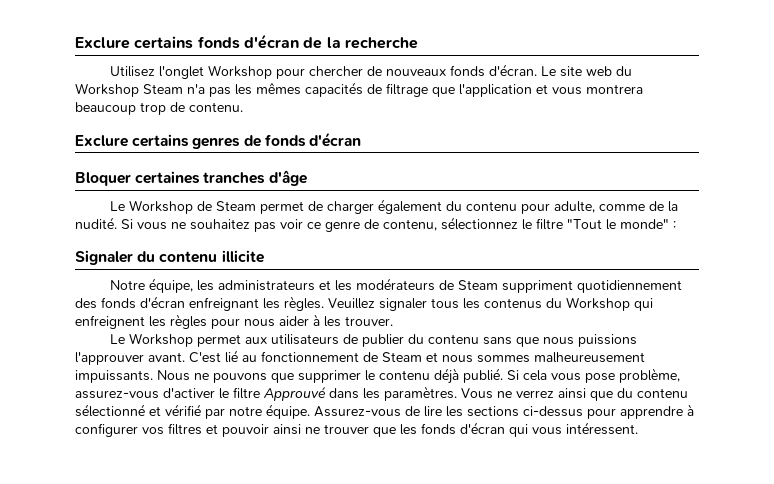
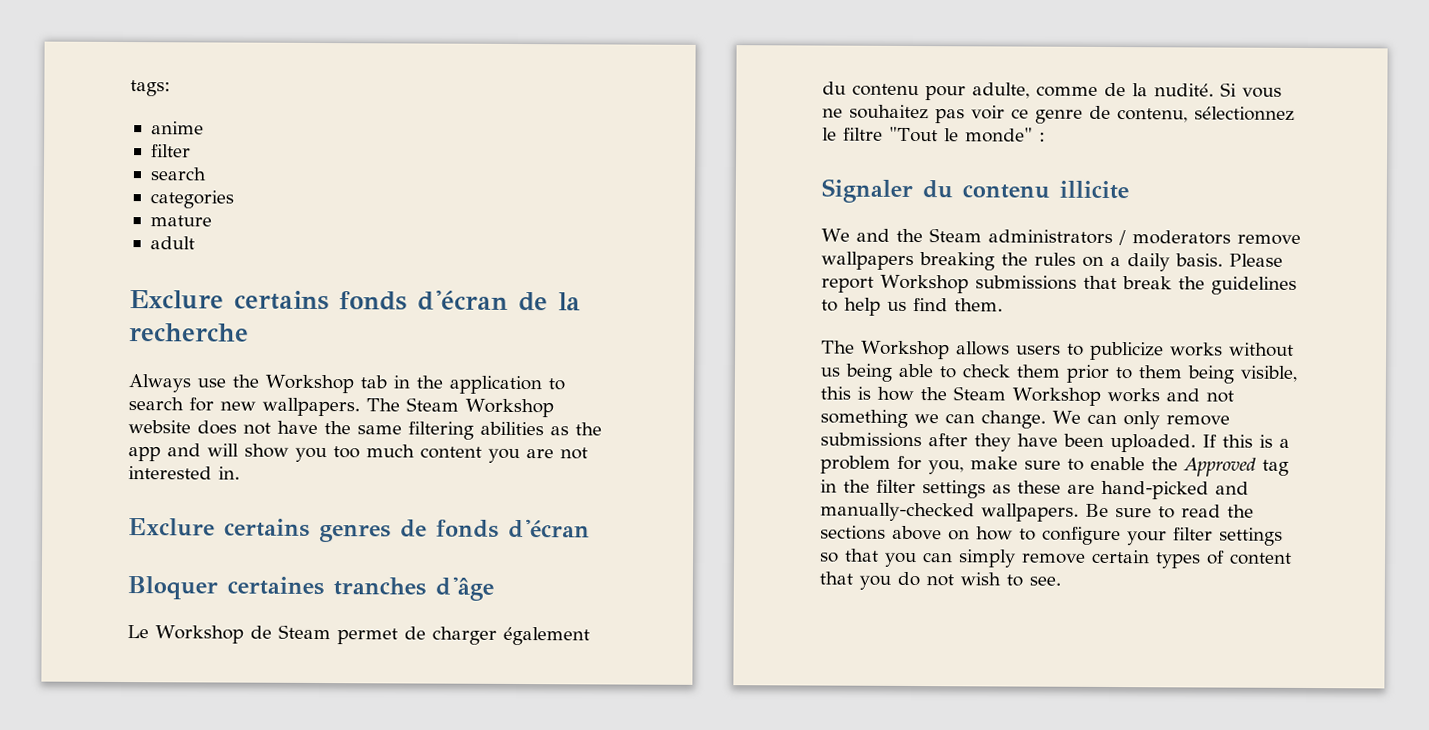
(75, 43) none -> [130,80,171,97] [150,121,204,135] [150,144,191,158] [149,167,206,181] [149,190,234,209] [149,215,212,227] [149,236,195,250] tags: // anime // filter // search // categories // mature // adult //
[110,64,633,79] [75,82,643,97] [75,102,243,115] Utilisez l'onglet Workshop pour chercher de nouveaux fonds d'écran. Le site web du Workshop Steam n'a pas les mêmes capacités de filtrage que l'application et vous montrera beaucoup trop de contenu. -> [128,374,565,395] [128,397,554,418] [128,420,602,440] [128,443,588,464] [128,466,240,480] Always use the Workshop tab in the application to search for new wallpapers. The Steam Workshop website does not have the same filtering abilities as the app and will show you too much content you are not interested in.
[110,278,683,293] [75,296,653,311] [75,314,393,329] [110,333,638,347] [75,350,645,365] [75,368,680,384] [75,386,688,401] [75,404,694,419] [75,422,638,437] Notre équipe, les administrateurs et les modérateurs de Steam suppriment quotidiennement des fonds d'écran enfreignant les règles. Veuillez signaler tous les contenus du Workshop qui enfreignent les règles pour nous aider à les trouver. // Le Workshop permet aux utilisateurs de publier du contenu sans que nous puissions l'approuver avant. C'est lié au fonctionnement de Steam et nous sommes malheureusement impuissants. Nous ne pouvons que supprimer le contenu déjà publié. Si cela vous pose problème, assurez-vous d'activer le filtre Approuvé dans les paramètres. Vous ne verrez ainsi que du contenu sélectionné et vérifié par notre équipe. Assurez-vous de lire les sections ci-dessus pour apprendre à configurer vos filtres et pouvoir ainsi ne trouver que les fonds d'écran qui vous intéressent. -> [821,228,1301,246] [821,251,1283,272] [821,274,1297,295] [821,297,1003,316] [821,340,1294,361] [820,363,1298,384] [820,386,1234,406] [820,409,1230,430] [820,432,1290,453] [820,455,1289,477] [820,479,1249,500] [820,502,1254,522] [820,525,1283,546] [820,548,1292,569] [819,571,1061,590] We and the Steam administrators / moderators remove wallpapers breaking the rules on a daily basis. Please report Workshop submissions that break the guidelines to help us find them. // The Workshop allows users to publicize works without us being able to check them prior to them being visible, this is how the Steam Workshop works and not something we can change. We can only remove submissions after they have been uploaded. If this is a problem for you, make sure to enable the Approved tag in the filter settings as these are hand-picked and manually-checked wallpapers. Be sure to read the sections above on how to configure your filter settings so that you can simply remove certain types of content that you do not wish to see.

